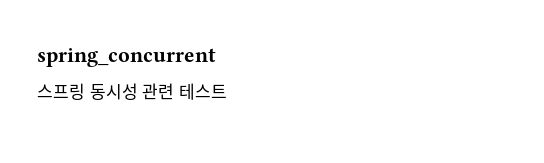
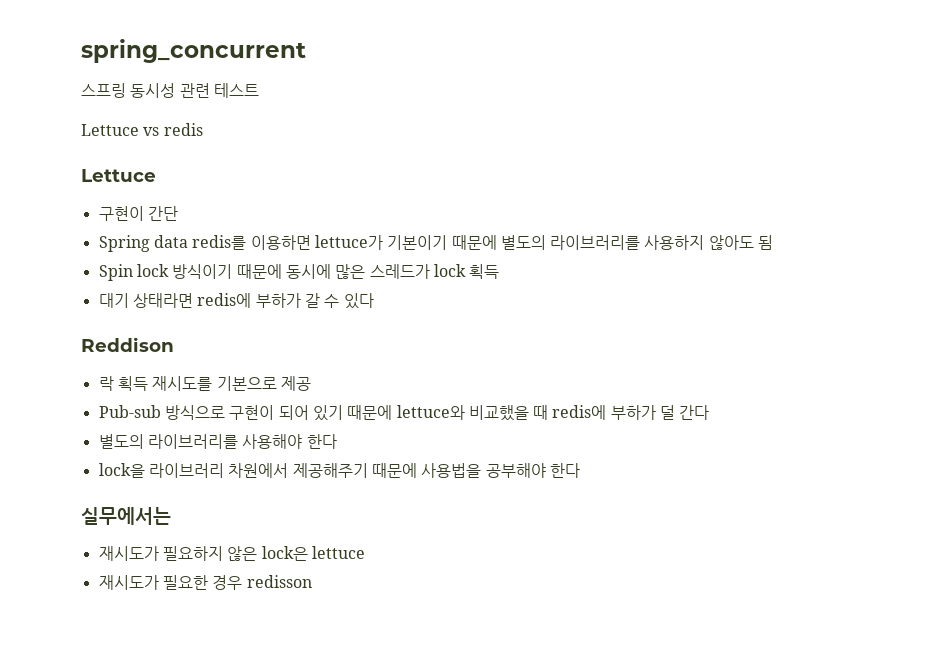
(227, 91) none -> [81,123,203,136] [81,169,156,182] [98,206,178,221] [98,235,774,252] [98,264,500,281] [98,293,374,309] [81,337,174,352] [98,376,311,391] [98,405,710,421] [98,434,337,449] [98,463,580,478] [81,507,171,525] [98,546,365,561] [98,575,312,590] // Lettuce vs redis // Lettuce // 구현이 간단 // Spring data redis를 이용하면 lettuce가 기본이기 때문에 별도의 라이브러리를 사용하지 않아도 됨 // Spin lock 방식이기 때문에 동시에 많은 스레드가 lock 획득 // 대기 상태라면 redis에 부하가 갈 수 있다 // Reddison // 락 획득 재시도를 기본으로 제공 // Pub-sub 방식으로 구현이 되어 있기 때문에 lettuce와 비교했을 때 redis에 부하가 덜 간다 // 별도의 라이브러리를 사용해야 한다 // lock을 라이브러리 차원에서 제공해주기 때문에 사용법을 공부해야 한다 // 실무에서는 // 재시도가 필요하지 않은 lock은 lettuce // 재시도가 필요한 경우 redisson

